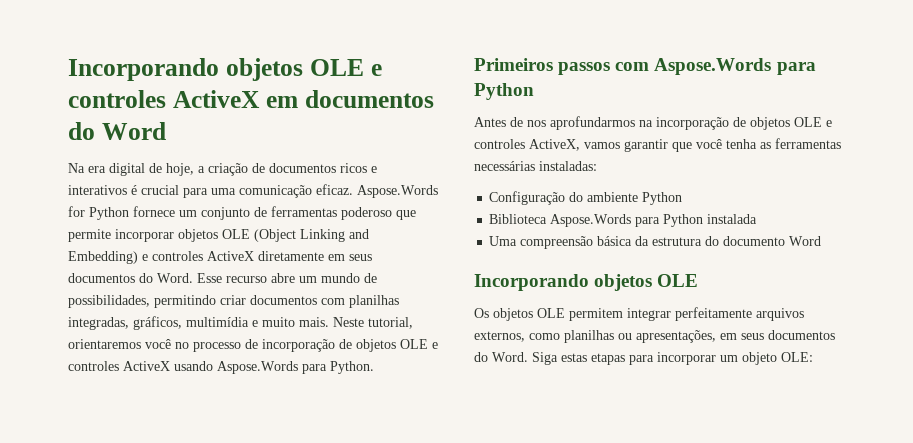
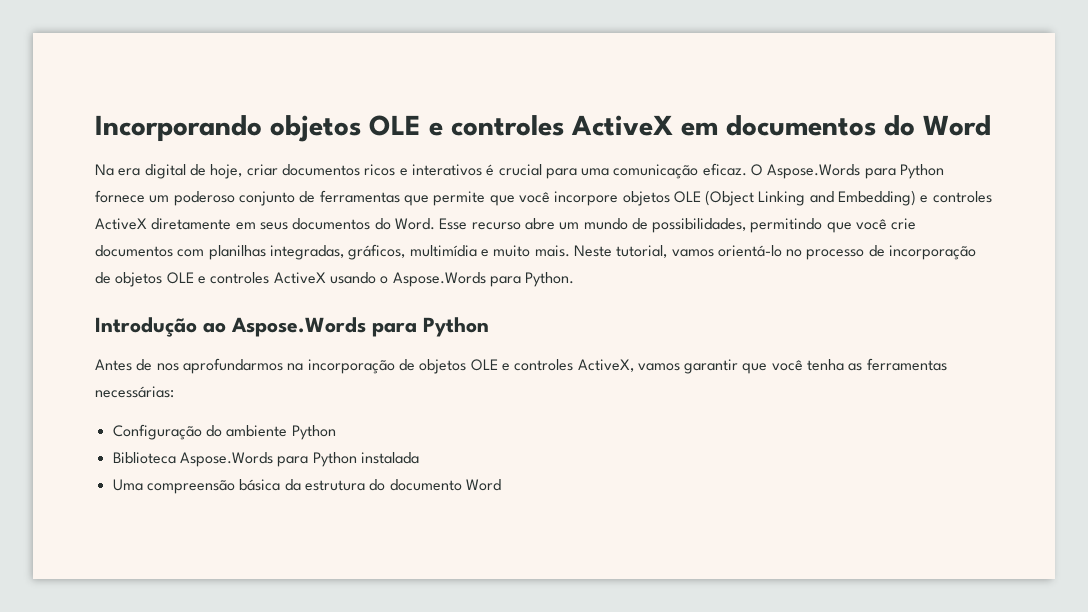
[198,163,265,176] a criação de -> [246,164,278,176] criar
[357,185,438,198] [68,206,85,217] Aspose.Words for -> [751,164,896,179] O Aspose.Words para
(197, 213) none -> [173,191,235,206] poderoso
[341,207,392,220] poderoso -> (400, 196) none
[115,229,174,242] incorporar -> [489,191,619,206] que você incorpore
[220,295,246,305] criar -> [826,218,917,233] que você crie
[68,339,171,349] orientaremos você -> [671,245,782,257] vamos orientá-lo
(213, 366) none -> [380,276,389,284] o
[474,58,650,75] Primeiros passos com -> [95,317,226,337] Introdução ao
[474,161,597,171] necessárias instaladas: -> [95,386,174,398] necessárias:
[474,274,699,291] [474,307,804,321] [474,330,835,343] [474,352,813,365] // Incorporando objetos OLE // Os objetos OLE permitem integrar perfeitamente arquivos externos, como planilhas ou apresentações, em seus documentos do Word. Siga estas etapas para incorporar um objeto OLE: -> (501, 485) none

